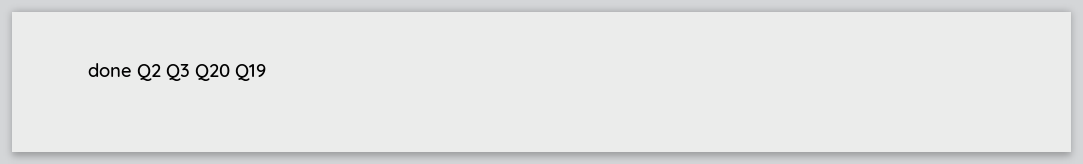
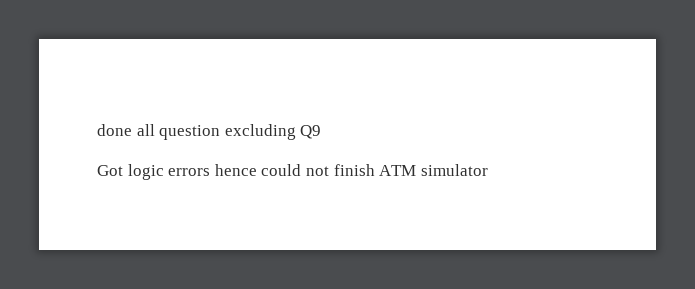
[137,64,266,81] Q2 Q3 Q20 Q19 -> [136,124,322,140] [97,164,488,180] all question excluding Q9 // Got logic errors hence could not finish ATM simulator

